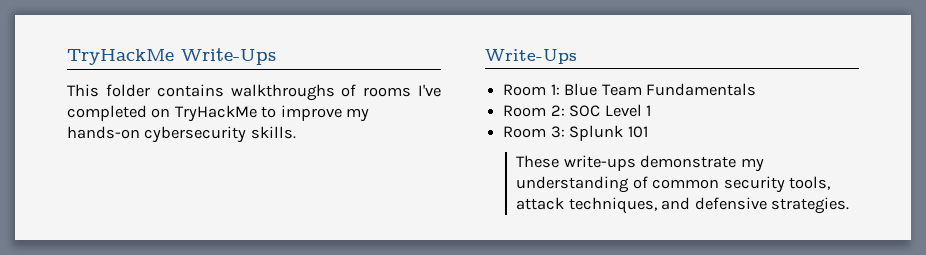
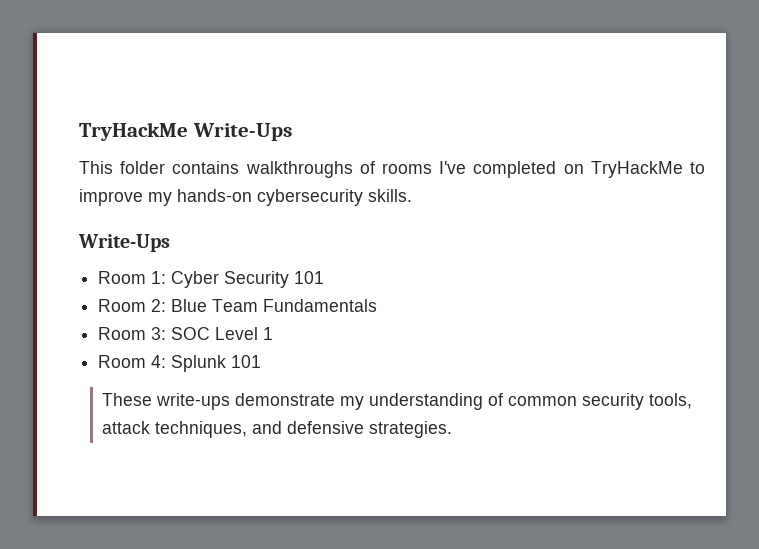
(560, 89) none -> [171,271,325,288] [98,299,167,312] Cyber Security 101 // Room 2:
[550,105,565,116] 2: -> [151,327,167,340] 3:
[550,126,565,138] 3: -> [151,355,167,368] 4:

